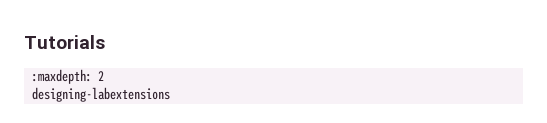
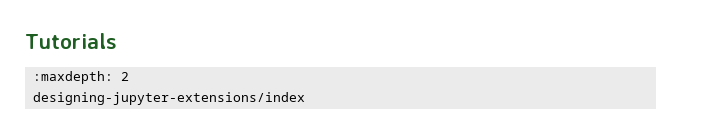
[32,87,171,102] designing-labextensions -> [33,92,306,105] designing-jupyter-extensions/index

